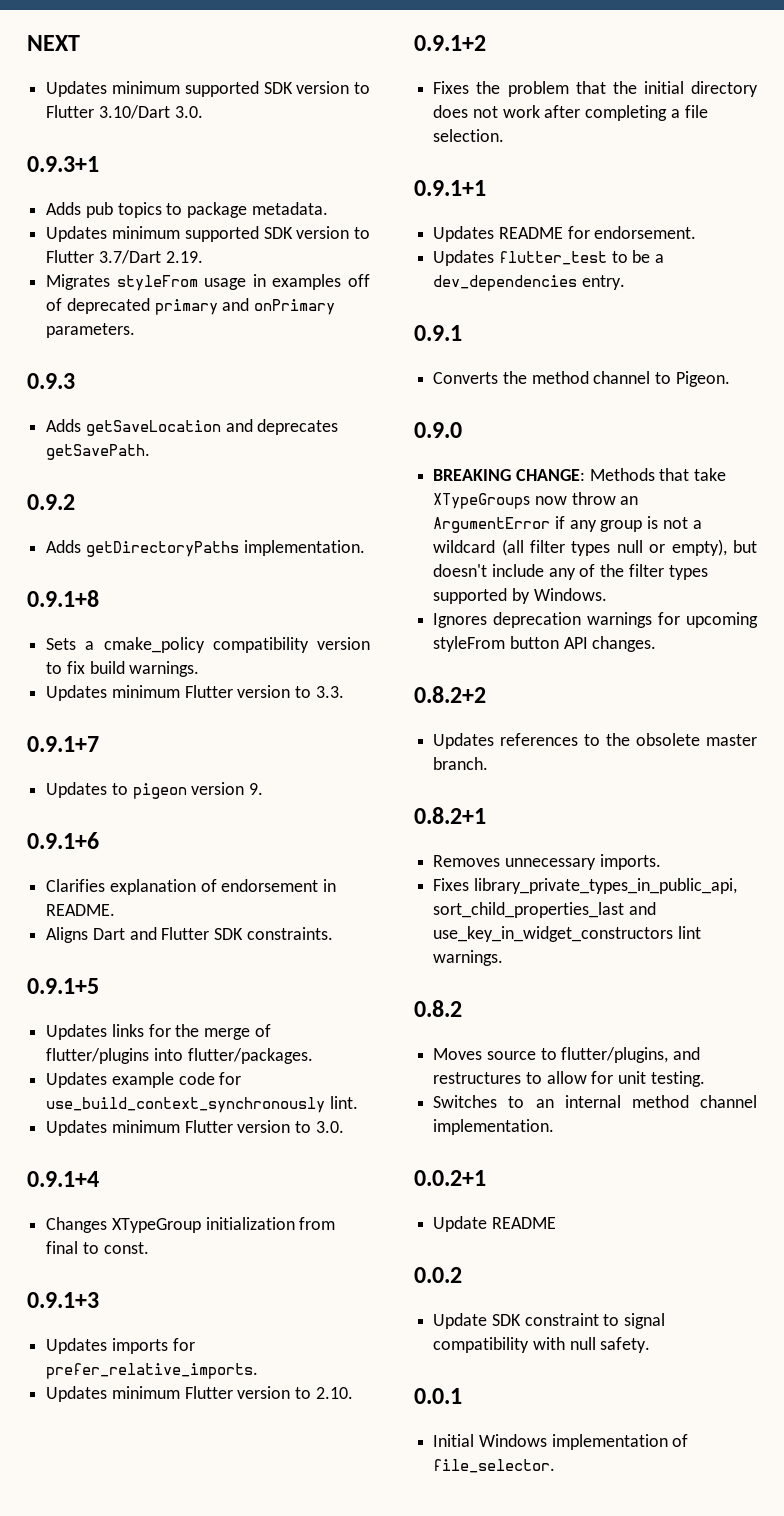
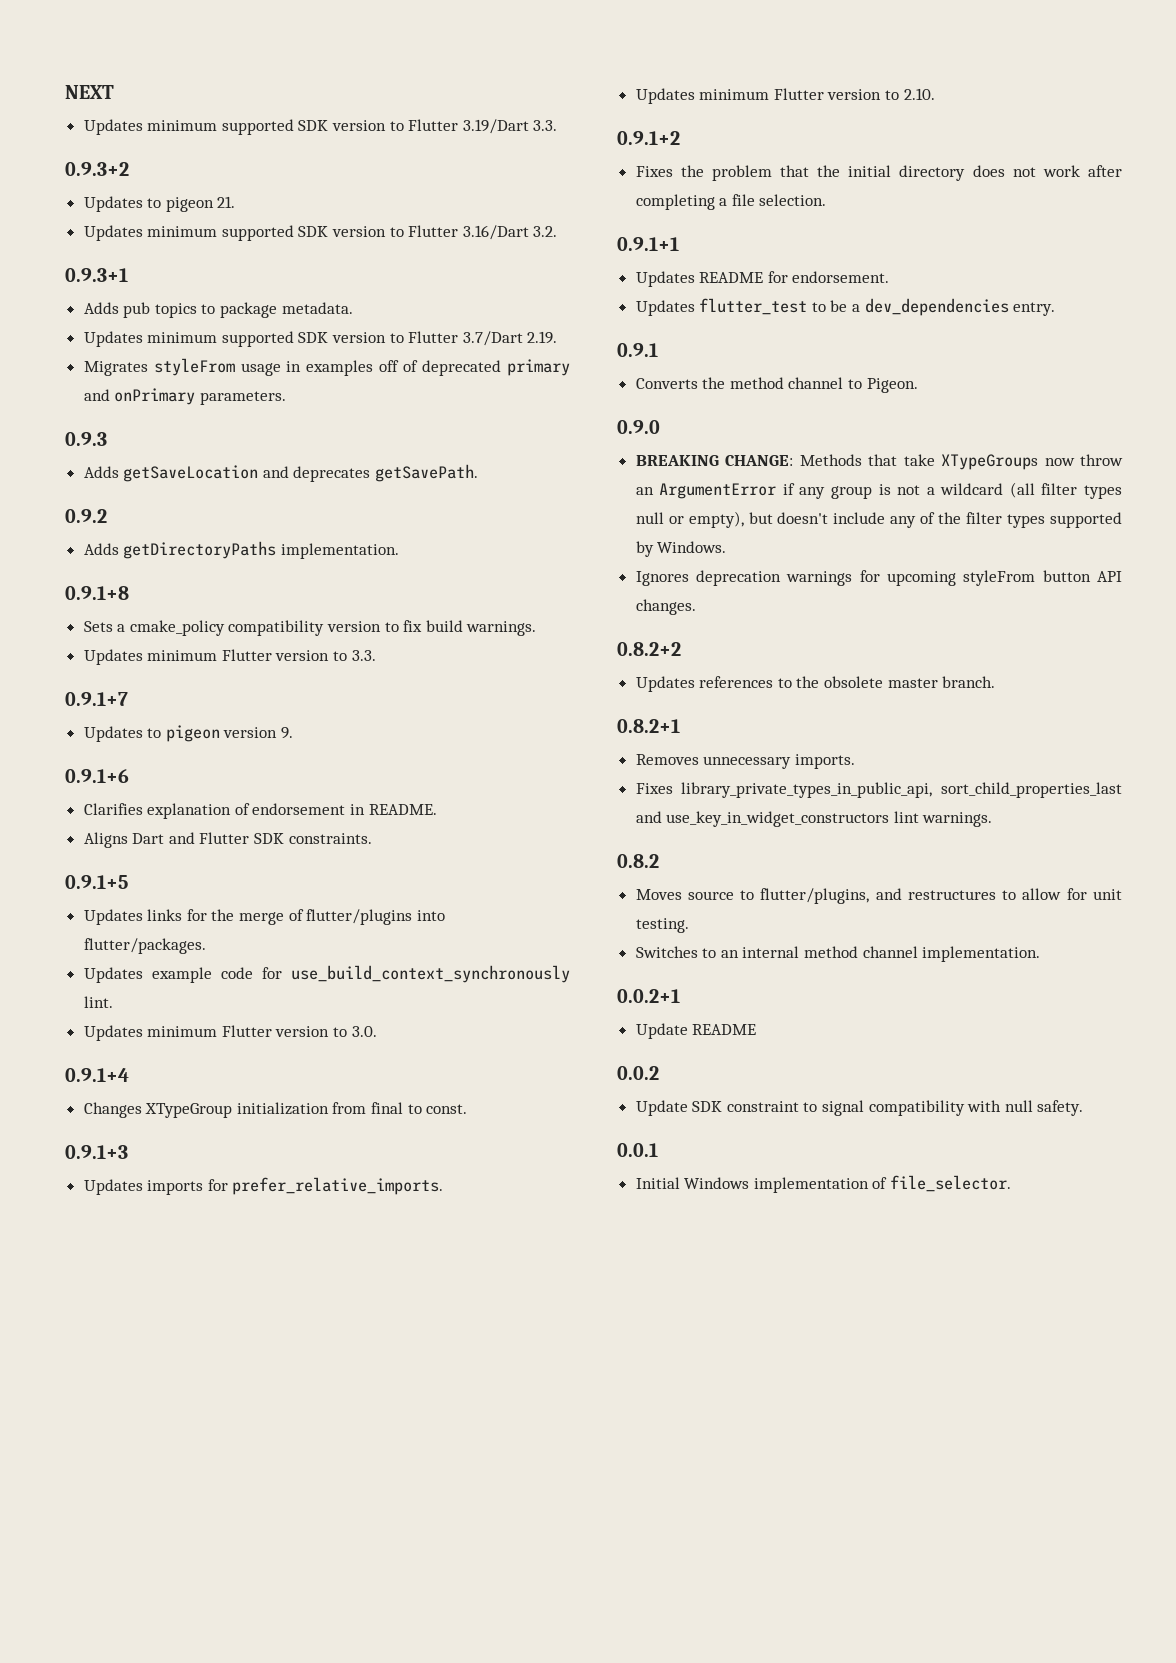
[98,105,203,119] 3.10/Dart 3.0. -> [462,119,558,134] [65,162,129,176] [83,196,236,212] [83,225,558,241] 3.19/Dart 3.3. // 0.9.3+2 // Updates to pigeon 21. // Updates minimum supported SDK version to Flutter 3.16/Dart 3.2.

